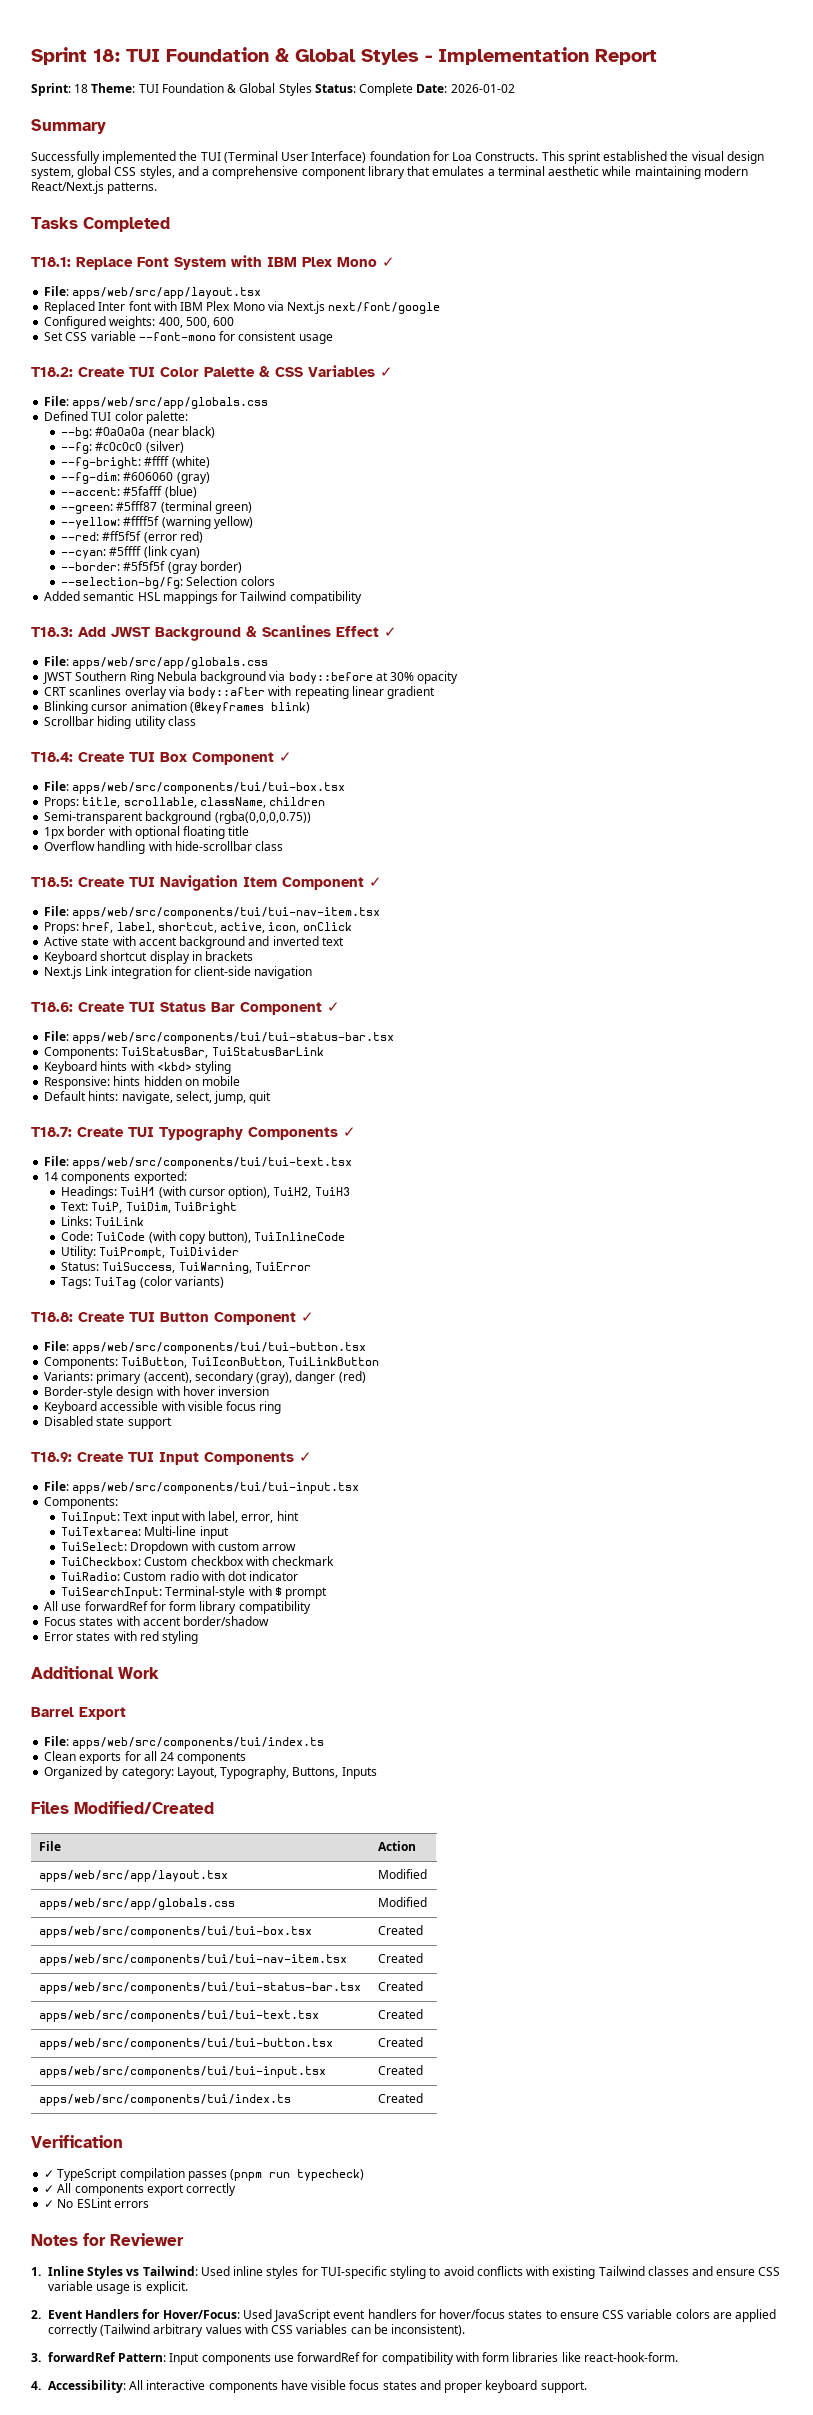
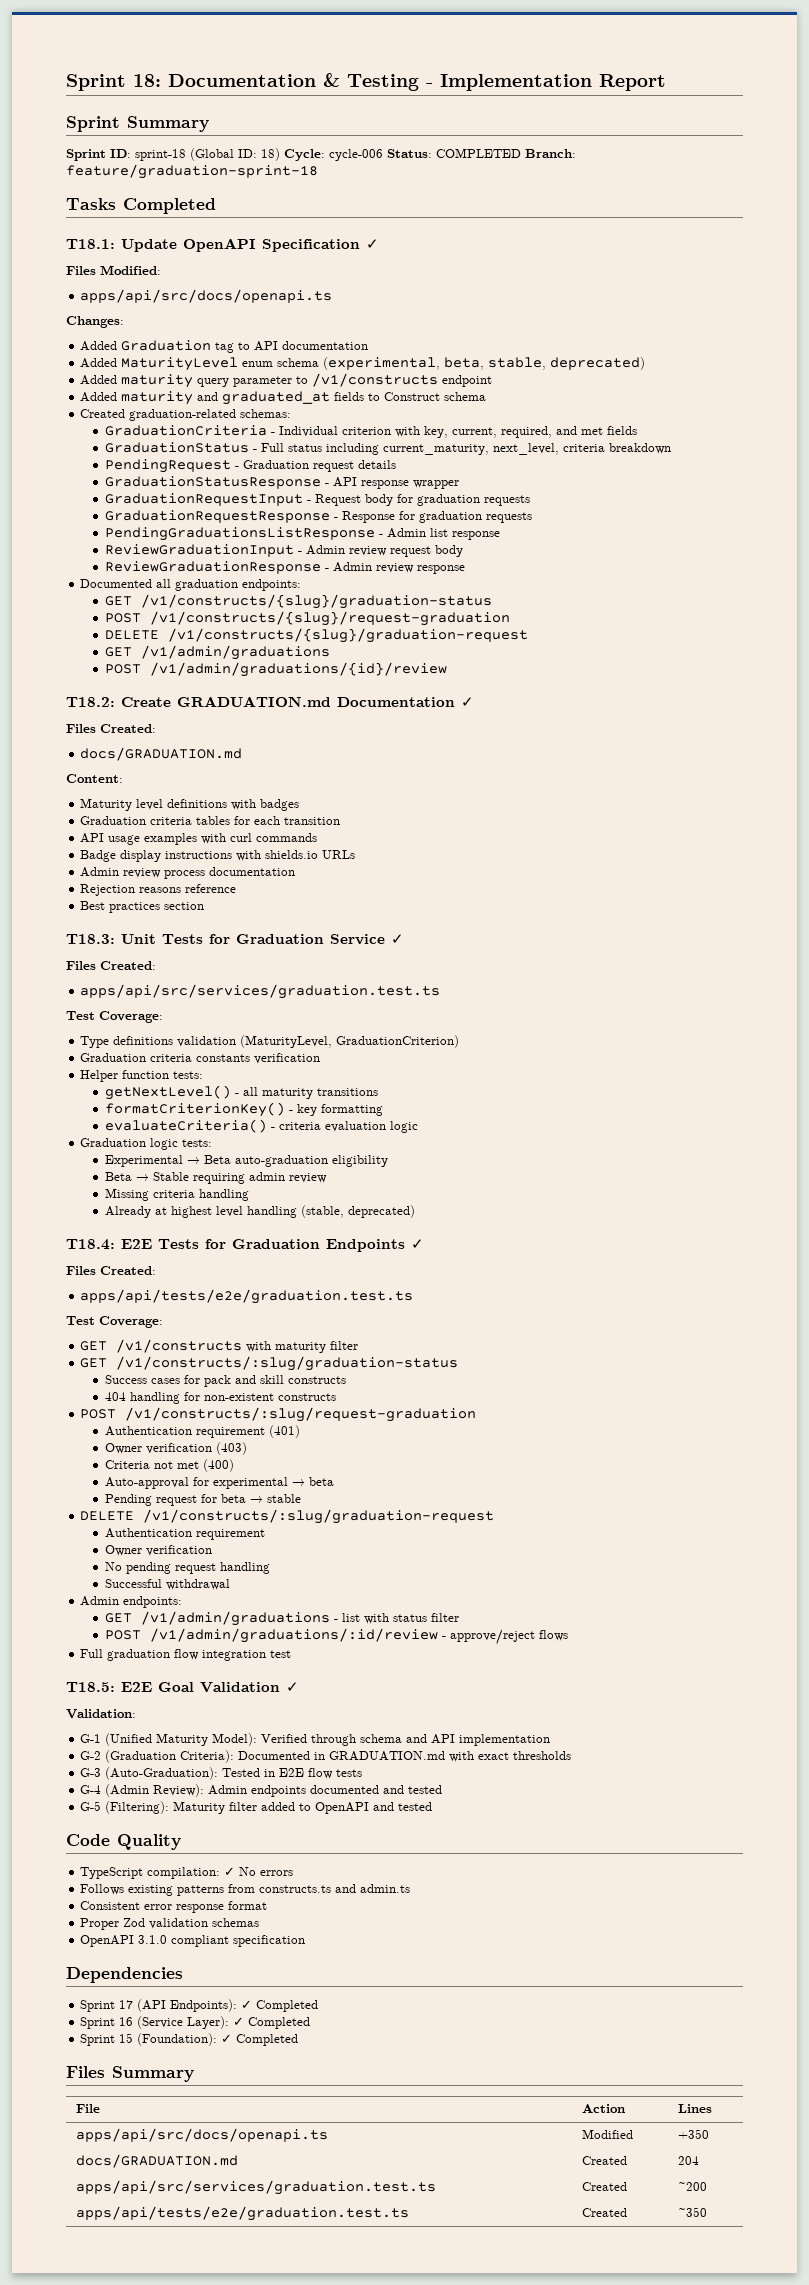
[126,47,657,65] [31,83,515,96] [31,119,106,134] [31,151,764,164] [31,166,748,179] [31,181,158,194] [31,217,170,232] [31,255,395,270] [44,286,262,299] [44,301,441,314] [44,316,235,329] [44,331,333,344] [31,365,393,377] [44,396,269,409] [44,411,188,424] [61,426,215,439] [61,441,184,454] [61,456,210,469] [61,472,210,484] [61,486,197,498] [61,501,252,514] [61,516,253,529] [61,531,203,543] [61,546,200,559] [61,561,242,574] [61,576,275,589] [44,591,362,604] [31,625,397,641] [44,656,269,669] [43,671,459,684] [44,686,436,699] [44,701,310,714] [44,716,196,729] [31,752,292,765] [44,781,346,794] [44,797,326,809] [44,811,311,824] [44,826,250,839] [44,841,284,854] [31,875,382,891] [44,906,381,919] [44,922,352,934] [44,936,344,949] [44,951,254,964] [44,966,313,979] [31,1002,340,1015] [44,1031,395,1044] [44,1047,324,1059] [44,1061,232,1074] [44,1076,241,1089] [44,1091,272,1104] [31,1127,356,1141] [44,1156,353,1169] [44,1171,187,1184] [61,1186,350,1199] [61,1202,237,1214] [61,1216,145,1226] [61,1231,346,1244] [61,1246,239,1259] [61,1262,311,1274] [61,1276,224,1289] [31,1312,314,1325] [44,1341,367,1354] [44,1357,379,1369] [44,1371,366,1384] [44,1386,270,1399] [44,1401,282,1414] [44,1416,172,1429] [31,1452,312,1465] [44,1481,360,1494] [44,1497,119,1509] [61,1511,299,1524] [61,1526,229,1539] [61,1541,297,1554] [61,1556,335,1566] [61,1571,299,1581] [61,1586,328,1599] [44,1601,311,1614] [44,1616,270,1626] [44,1631,199,1644] [31,1666,159,1679] [31,1707,126,1720] [44,1736,325,1749] [44,1751,247,1764] [44,1766,377,1779] [31,1801,214,1814] TUI Foundation & Global Styles - Implementation Report // Sprint: 18 Theme: TUI Foundation & Global Styles Status: Complete Date: 2026-01-02 // Summary // Successfully implemented the TUI (Terminal User Interface) foundation for Loa Constructs. This sprint established the visual design system, global CSS styles, and a comprehensive component library that emulates a terminal aesthetic while maintaining modern React/Next.js patterns. // Tasks Completed // T18.1: Replace Font System with IBM Plex Mono ✓ // File: apps/web/src/app/layout.tsx // Replaced Inter font with IBM Plex Mono via Next.js next/font/google // Configured weights: 400, 500, 600 // Set CSS variable --font-mono for consistent usage // T18.2: Create TUI Color Palette & CSS Variables ✓ // File: apps/web/src/app/globals.css // Defined TUI color palette: // --bg: #0a0a0a (near black) // --fg: #c0c0c0 (silver) // --fg-bright: #ffff (white) // --fg-dim: #606060 (gray) // --accent: #5fafff (blue) // --green: #5fff87 (terminal green) // --yellow: #ffff5f (warning yellow) // --red: #ff5f5f (error red) // --cyan: #5ffff (link cyan) // --border: #5f5f5f (gray border) // --selection-bg/fg: Selection colors // Added semantic HSL mappings for Tailwind compatibility // T18.3: Add JWST Background & Scanlines Effect ✓ // File: apps/web/src/app/globals.css // JWST Southern Ring Nebula background via body::before at 30% opacity // CRT scanlines overlay via body::after with repeating linear gradient // Blinking cursor animation (@keyframes blink) // Scrollbar hiding utility class // T18.4: Create TUI Box Component ✓ // File: apps/web/src/components/tui/tui-box.tsx // Props: title, scrollable, className, children // Semi-transparent background (rgba(0,0,0,0.75)) // 1px border with optional floating title // Overflow handling with hide-scrollbar class // T18.5: Create TUI Navigation Item Component ✓ // File: apps/web/src/components/tui/tui-nav-item.tsx // Props: href, label, shortcut, active, icon, onClick // Active state with accent background and inverted text // Keyboard shortcut display in brackets // Next.js Link integration for client-side navigation // T18.6: Create TUI Status Bar Component ✓ // File: apps/web/src/components/tui/tui-status-bar.tsx // Components: TuiStatusBar, TuiStatusBarLink // Keyboard hints with <kbd> styling // Responsive: hints hidden on mobile // Default hints: navigate, select, jump, quit // T18.7: Create TUI Typography Components ✓ // File: apps/web/src/components/tui/tui-text.tsx // 14 components exported: // Headings: TuiH1 (with cursor option), TuiH2, TuiH3 // Text: TuiP, TuiDim, TuiBright // Links: TuiLink // Code: TuiCode (with copy button), TuiInlineCode // Utility: TuiPrompt, TuiDivider // Status: TuiSuccess, TuiWarning, TuiError // Tags: TuiTag (color variants) // T18.8: Create TUI Button Component ✓ // File: apps/web/src/components/tui/tui-button.tsx // Components: TuiButton, TuiIconButton, TuiLinkButton // Variants: primary (accent), secondary (gray), danger (red) // Border-style design with hover inversion // Keyboard accessible with visible focus ring // Disabled state support // T18.9: Create TUI Input Components ✓ // File: apps/web/src/components/tui/tui-input.tsx // Components: // TuiInput: Text input with label, error, hint // TuiTextarea: Multi-line input // TuiSelect: Dropdown with custom arrow // TuiCheckbox: Custom checkbox with checkmark // TuiRadio: Custom radio with dot indicator // TuiSearchInput: Terminal-style with $ prompt // All use forwardRef for form library compatibility // Focus states with accent border/shadow // Error states with red styling // Additional Work // Barrel Export // File: apps/web/src/components/tui/index.ts // Clean exports for all 24 components // Organized by category: Layout, Typography, Buttons, Inputs // Files Modified/Created -> [168,73,666,91] [66,116,209,132] [66,148,576,161] [66,164,318,179] [66,198,216,214] [66,238,379,252] [66,265,161,275] [80,289,333,303] [66,316,124,328] [80,340,369,353] [80,357,646,371] [80,373,493,388] [80,391,487,405] [80,409,292,421] [104,425,637,438] [104,442,671,455] [104,459,396,473] [104,476,459,489] [104,493,530,506] [104,510,532,523] [104,527,500,541] [104,544,463,557] [104,561,465,574] [80,579,302,591] [104,594,492,609] [104,611,510,626] [104,628,528,643] [104,645,330,660] [104,662,447,677] [66,696,474,707] [66,724,156,733] [80,747,243,761] [66,774,123,783] [80,798,300,811] [80,816,341,825] [80,833,318,845] [80,850,356,862] [80,867,296,879] [80,884,237,896] [80,901,205,913] [66,934,404,945] [66,961,156,970] [80,984,441,999] [66,1011,163,1023] [80,1035,460,1048] [80,1053,321,1064] [80,1070,204,1082] [104,1085,378,1100] [104,1102,383,1117] [104,1119,418,1133] [80,1138,213,1150] [104,1155,388,1167] [104,1172,327,1184] [104,1188,249,1201] [104,1205,415,1218] [66,1239,424,1252] [66,1266,156,1275] [80,1289,414,1304] [66,1316,163,1328] [80,1339,359,1353] [80,1356,459,1371] [104,1375,346,1387] [104,1392,336,1404] [80,1407,477,1422] [104,1425,300,1438] [104,1442,247,1455] [104,1459,234,1472] [104,1477,334,1489] [104,1494,301,1506] [80,1509,495,1524] [104,1528,265,1540] [104,1545,212,1556] [104,1562,270,1574] [104,1579,230,1590] [80,1596,183,1608] [104,1611,459,1626] [104,1628,568,1645] [80,1649,292,1661] [66,1682,299,1693] [66,1709,136,1719] [80,1733,551,1746] [80,1750,572,1763] [80,1767,363,1780] [80,1784,443,1797] [80,1801,433,1814] [66,1834,181,1850] [80,1867,294,1879] [80,1884,411,1896] [80,1901,268,1913] [80,1918,260,1930] [80,1935,306,1947] [66,1967,183,1983] [80,1999,319,2012] [80,2016,311,2029] [80,2033,299,2046] [66,2066,194,2082] Documentation & Testing - Implementation Report // Sprint Summary // Sprint ID: sprint-18 (Global ID: 18) Cycle: cycle-006 Status: COMPLETED Branch: feature/graduation-sprint-18 // Tasks Completed // T18.1: Update OpenAPI Specification ✓ // Files Modified: // apps/api/src/docs/openapi.ts // Changes: // Added Graduation tag to API documentation // Added MaturityLevel enum schema (experimental, beta, stable, deprecated) // Added maturity query parameter to /v1/constructs endpoint // Added maturity and graduated_at fields to Construct schema // Created graduation-related schemas: // GraduationCriteria - Individual criterion with key, current, required, and met fields // GraduationStatus - Full status including current_maturity, next_level, criteria breakdown // PendingRequest - Graduation request details // GraduationStatusResponse - API response wrapper // GraduationRequestInput - Request body for graduation requests // GraduationRequestResponse - Response for graduation requests // PendingGraduationsListResponse - Admin list response // ReviewGraduationInput - Admin review request body // ReviewGraduationResponse - Admin review response // Documented all graduation endpoints: // GET /v1/constructs/{slug}/graduation-status // POST /v1/constructs/{slug}/request-graduation // DELETE /v1/constructs/{slug}/graduation-request // GET /v1/admin/graduations // POST /v1/admin/graduations/{id}/review // T18.2: Create GRADUATION.md Documentation ✓ // Files Created: // docs/GRADUATION.md // Content: // Maturity level definitions with badges // Graduation criteria tables for each transition // API usage examples with curl commands // Badge display instructions with shields.io URLs // Admin review process documentation // Rejection reasons reference // Best practices section // T18.3: Unit Tests for Graduation Service ✓ // Files Created: // apps/api/src/services/graduation.test.ts // Test Coverage: // Type definitions validation (MaturityLevel, GraduationCriterion) // Graduation criteria constants verification // Helper function tests: // getNextLevel() - all maturity transitions // formatCriterionKey() - key formatting // evaluateCriteria() - criteria evaluation logic // Graduation logic tests: // Experimental → Beta auto-graduation eligibility // Beta → Stable requiring admin review // Missing criteria handling // Already at highest level handling (stable, deprecated) // T18.4: E2E Tests for Graduation Endpoints ✓ // Files Created: // apps/api/tests/e2e/graduation.test.ts // Test Coverage: // GET /v1/constructs with maturity filter // GET /v1/constructs/:slug/graduation-status // Success cases for pack and skill constructs // 404 handling for non-existent constructs // POST /v1/constructs/:slug/request-graduation // Authentication requirement (401) // Owner verification (403) // Criteria not met (400) // Auto-approval for experimental → beta // Pending request for beta → stable // DELETE /v1/constructs/:slug/graduation-request // Authentication requirement // Owner verification // No pending request handling // Successful withdrawal // Admin endpoints: // GET /v1/admin/graduations - list with status filter // POST /v1/admin/graduations/:id/review - approve/reject flows // Full graduation flow integration test // T18.5: E2E Goal Validation ✓ // Validation: // G-1 (Unified Maturity Model): Verified through schema and API implementation // G-2 (Graduation Criteria): Documented in GRADUATION.md with exact thresholds // G-3 (Auto-Graduation): Tested in E2E flow tests // G-4 (Admin Review): Admin endpoints documented and tested // G-5 (Filtering): Maturity filter added to OpenAPI and tested // Code Quality // TypeScript compilation: ✓ No errors // Follows existing patterns from constructs.ts and admin.ts // Consistent error response format // Proper Zod validation schemas // OpenAPI 3.1.0 compliant specification // Dependencies // Sprint 17 (API Endpoints): ✓ Completed // Sprint 16 (Service Layer): ✓ Completed // Sprint 15 (Foundation): ✓ Completed // Files Summary
[39,1870,229,1882] [378,1869,428,1879] [39,1898,236,1910] [378,1897,428,1907] [39,1926,313,1938] [378,1925,424,1935] [39,1954,348,1966] [378,1953,424,1963] [39,1982,362,1994] [378,1981,424,1991] [39,2010,320,2022] [378,2009,424,2019] [39,2038,334,2050] [378,2037,424,2047] [39,2066,327,2078] [378,2065,424,2075] [39,2094,292,2106] [378,2093,424,2103] [31,2135,123,2148] [44,2168,365,2181] [44,2183,237,2196] [44,2198,149,2208] [31,2233,184,2246] [31,2266,781,2279] [47,2281,188,2294] [31,2309,777,2322] [47,2324,466,2337] [31,2352,678,2365] [31,2380,587,2393] // apps/web/src/app/layout.tsx | Modified // apps/web/src/app/globals.css | Modified // apps/web/src/components/tui/tui-box.tsx | Created // apps/web/src/components/tui/tui-nav-item.tsx | Created // apps/web/src/components/tui/tui-status-bar.tsx | Created // apps/web/src/components/tui/tui-text.tsx | Created // apps/web/src/components/tui/tui-button.tsx | Created // apps/web/src/components/tui/tui-input.tsx | Created // apps/web/src/components/tui/index.ts | Created // Verification // ✓ TypeScript compilation passes (pnpm run typecheck) // ✓ All components export correctly // ✓ No ESLint errors // Notes for Reviewer // 1. Inline Styles vs Tailwind: Used inline styles for TUI-specific styling to avoid conflicts with existing Tailwind classes and ensure CSS variable usage is explicit. // 2. Event Handlers for Hover/Focus: Used JavaScript event handlers for hover/focus states to ensure CSS variable colors are applied correctly (Tailwind arbitrary values with CSS variables can be inconsistent). // 3. forwardRef Pattern: Input components use forwardRef for compatibility with form libraries like react-hook-form. // 4. Accessibility: All interactive components have visible focus states and proper keyboard support. -> [678,2104,713,2113] [76,2128,329,2142] [582,2129,634,2139] [678,2129,710,2139] [76,2154,239,2168] [582,2156,628,2165] [678,2156,700,2165] [76,2180,437,2195] [582,2182,628,2191] [678,2182,708,2191] [76,2206,410,2221] [582,2208,628,2217] [678,2207,708,2217] | Lines // apps/api/src/docs/openapi.ts | Modified | +350 // docs/GRADUATION.md | Created | 204 // apps/api/src/services/graduation.test.ts | Created | ~200 // apps/api/tests/e2e/graduation.test.ts | Created | ~350

